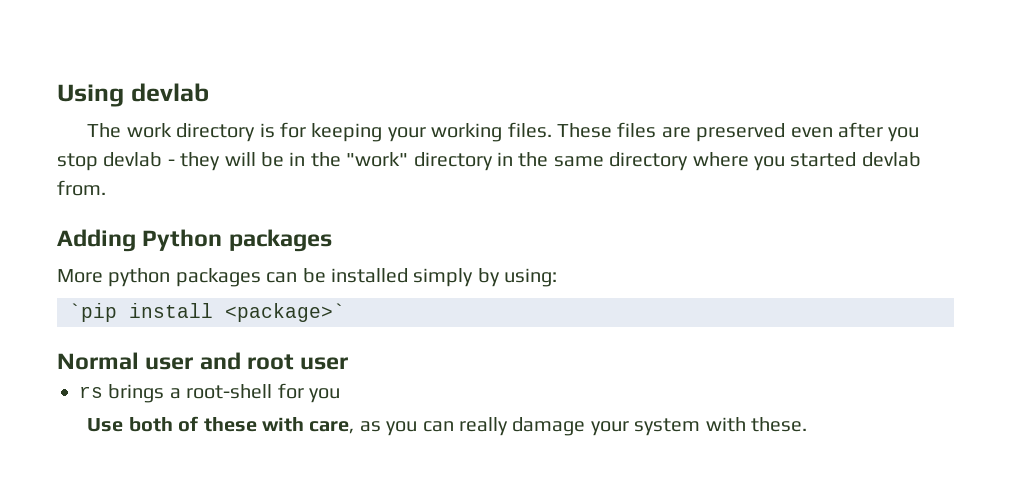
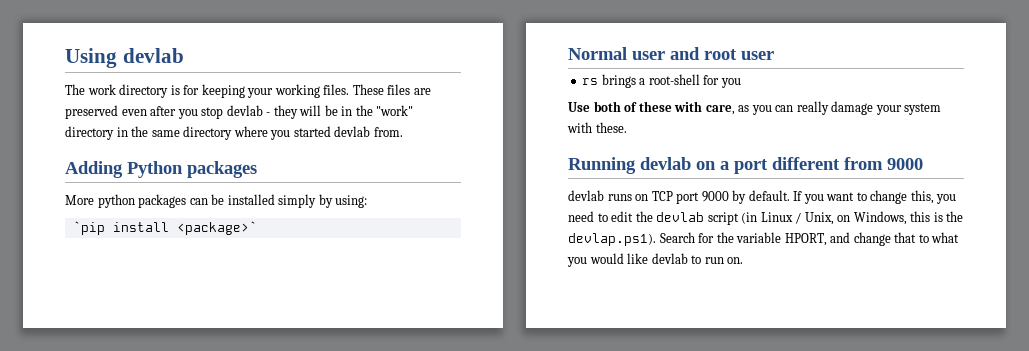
(807, 424) none -> [568,157,923,174] [568,190,957,204] [568,211,964,225] [568,232,960,246] [567,253,744,267] // Running devlab on a port different from 9000 // devlab runs on TCP port 9000 by default. If you want to change this, you need to edit the devlab script (in Linux / Unix, on Windows, this is the devlap.ps1). Search for the variable HPORT, and change that to what you would like devlab to run on.

